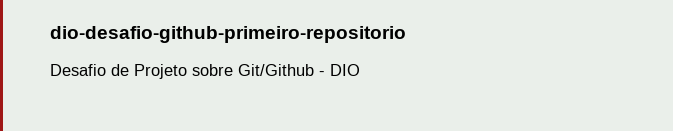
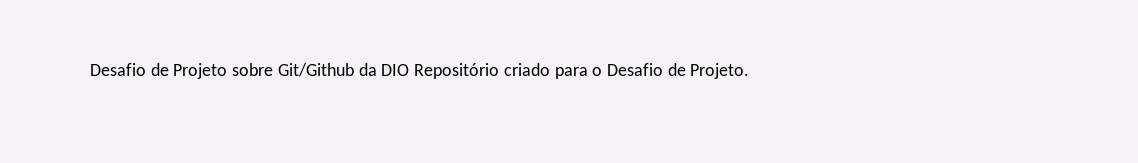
[50,26,406,43] dio-desafio-github-primeiro-repositorio // -> (89, 69) none
[319,64,360,76] - DIO -> [358,63,750,79] da DIO Repositório criado para o Desafio de Projeto.

